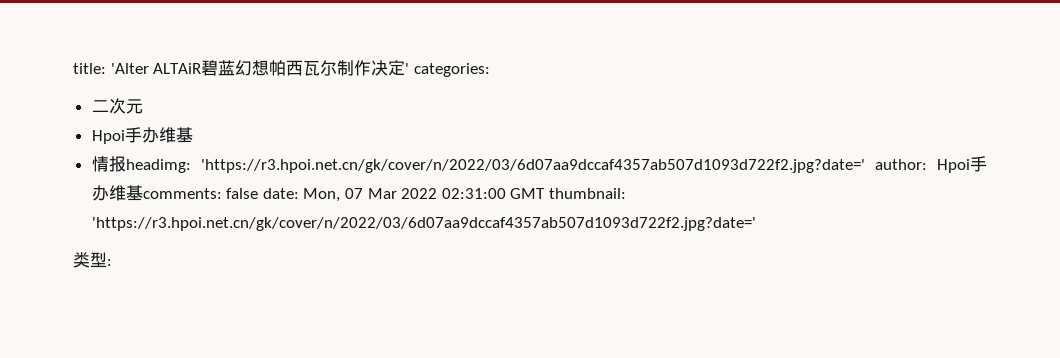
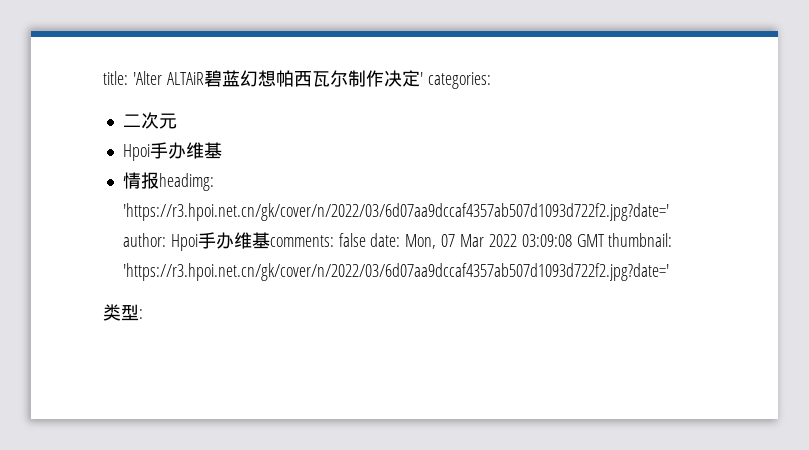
[441,188,506,199] 02:31:00 -> [521,234,572,247] 03:09:08

